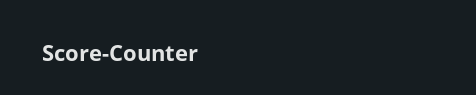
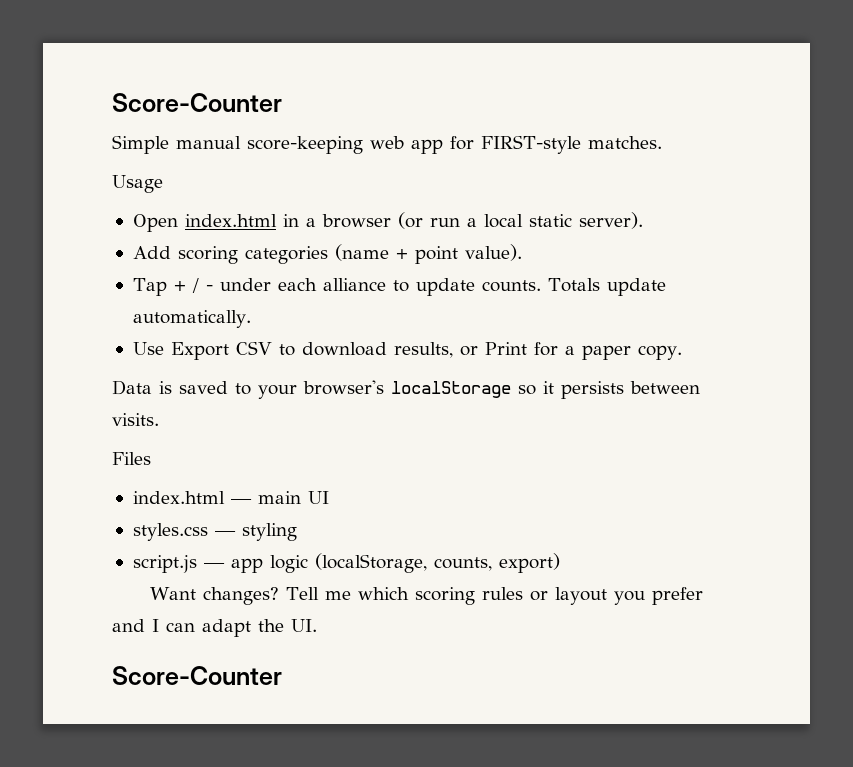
[42,45,198,61] Score-Counter -> [112,93,282,112] [112,135,662,154] [112,175,163,193] [132,212,643,232] [132,244,522,264] [132,278,666,296] [132,310,251,328] [132,341,682,360] [112,380,700,399] [112,413,159,426] [112,452,151,465] [132,491,329,504] [132,523,297,541] [132,553,560,573] [149,587,703,605] [112,619,317,637] [112,666,282,685] Score-Counter // Simple manual score-keeping web app for FIRST-style matches. // Usage // Open index.html in a browser (or run a local static server). // Add scoring categories (name + point value). // Tap + / - under each alliance to update counts. Totals update automatically. // Use Export CSV to download results, or Print for a paper copy. // Data is saved to your browser's localStorage so it persists between visits. // Files // index.html — main UI // styles.css — styling // script.js — app logic (localStorage, counts, export) // Want changes? Tell me which scoring rules or layout you prefer and I can adapt the UI. // Score-Counter

